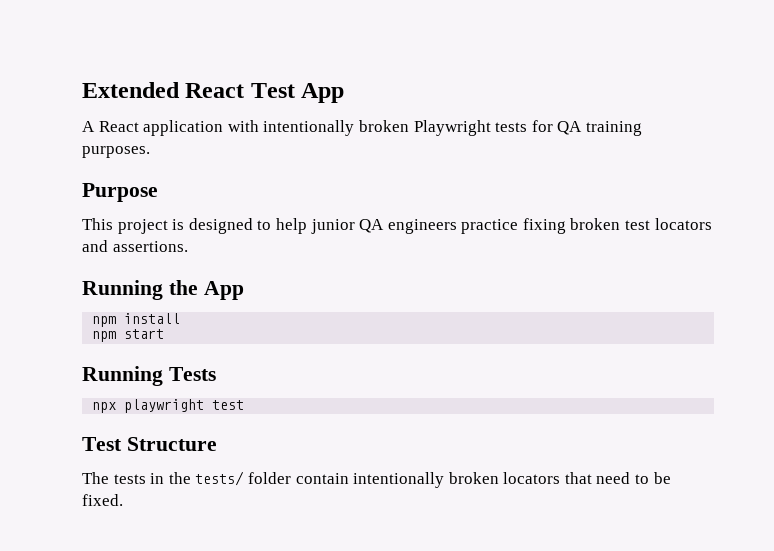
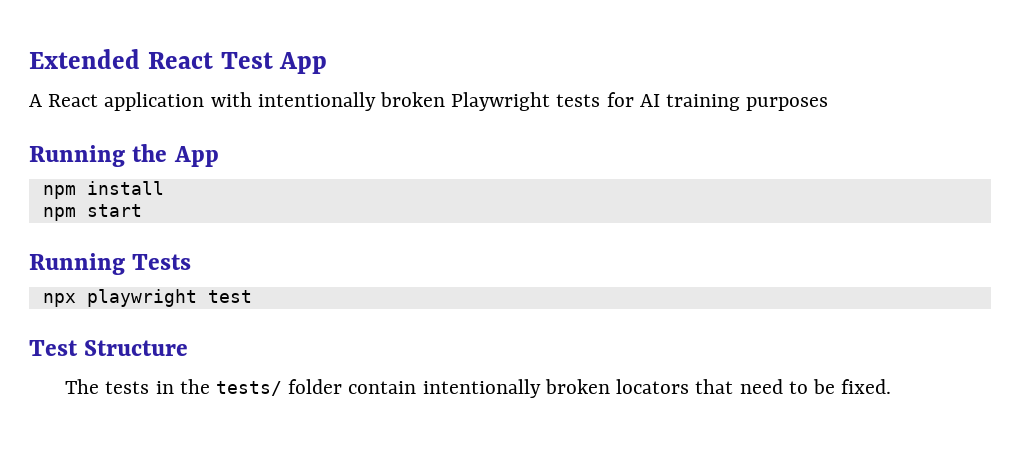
[557,121,642,136] [82,146,150,158] [82,183,158,202] [82,218,712,234] [82,240,188,252] QA training purposes. // Purpose // This project is designed to help junior QA engineers practice fixing broken test locators and assertions. -> [639,94,829,111] AI training purposes

